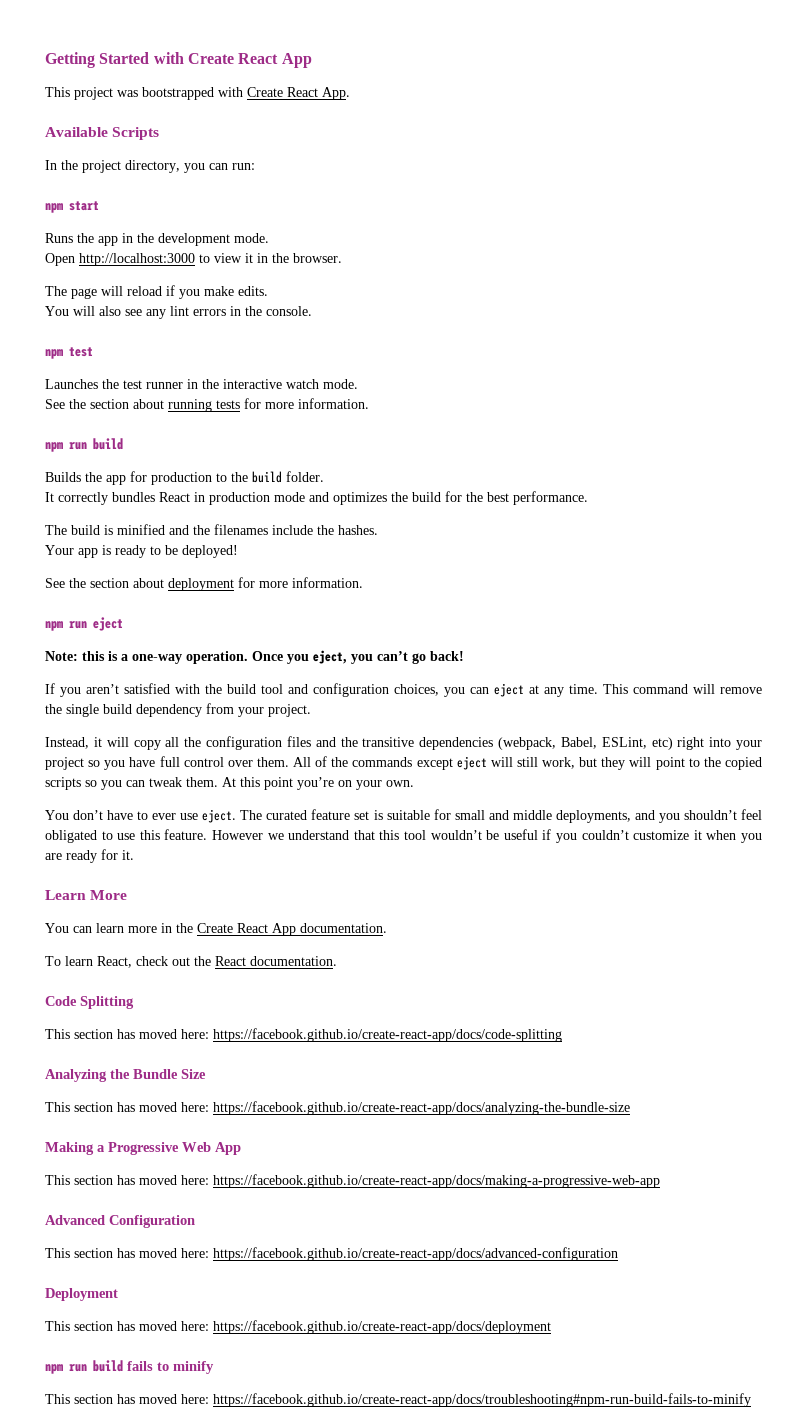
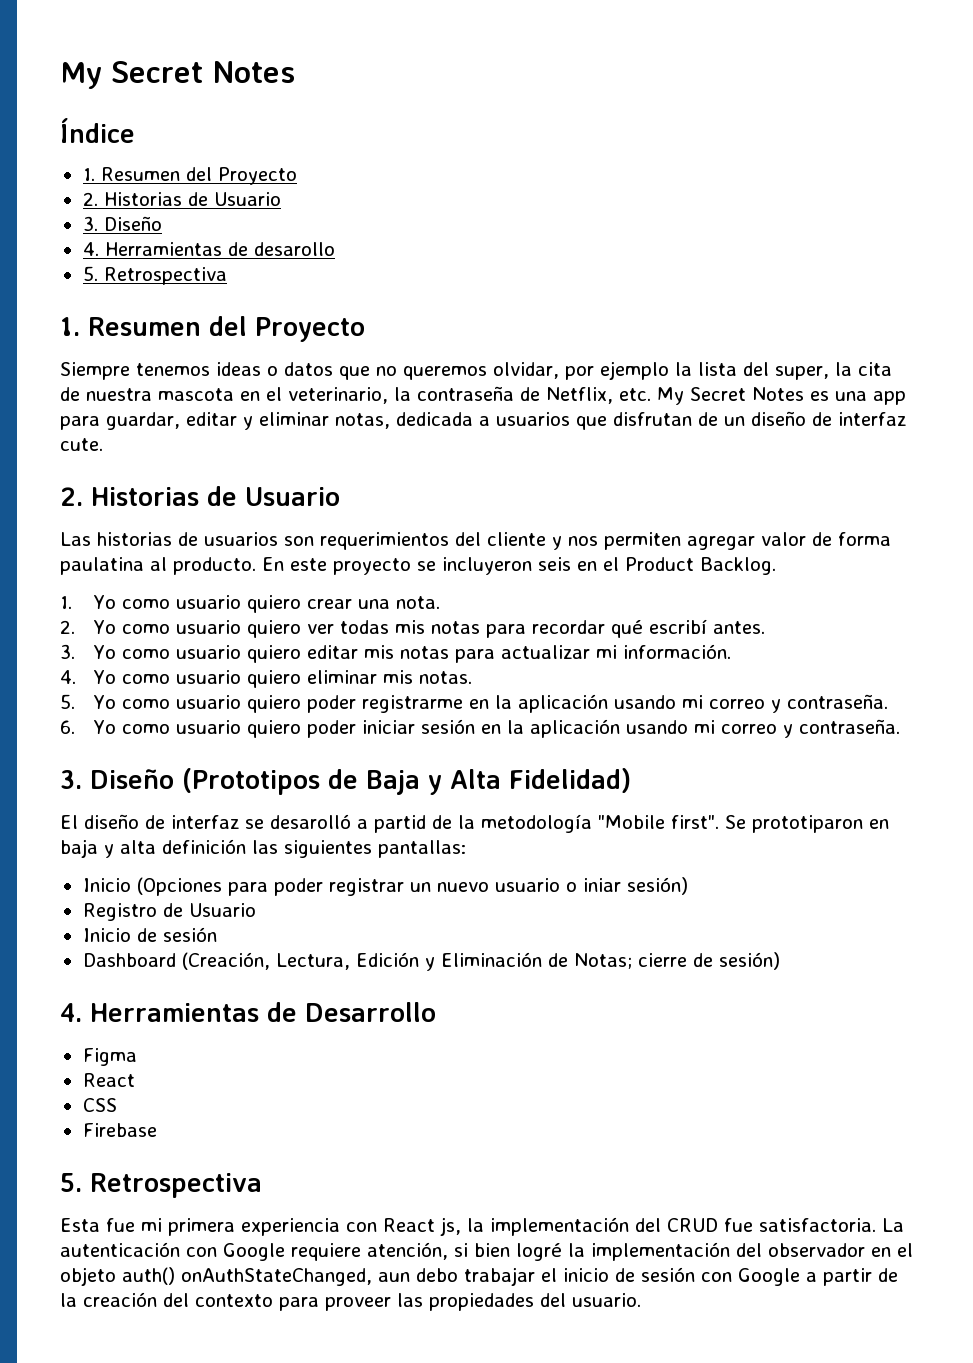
[45,52,312,68] [45,87,350,100] [45,127,160,140] [45,160,255,173] [45,201,99,213] [45,233,269,246] [45,253,342,266] [45,285,268,299] [45,306,312,319] [45,347,93,359] [45,379,358,389] [45,398,369,412] [45,438,123,452] [45,471,324,485] [45,491,588,505] [45,524,378,535] [45,545,238,558] [45,577,363,591] [45,617,123,631] [45,650,464,664] [45,683,762,697] [45,703,311,717] [45,736,763,750] [45,756,763,770] [45,777,414,790] [45,809,762,823] [45,829,763,843] [45,849,134,863] [45,890,128,900] [45,923,387,936] [45,956,337,968] [45,996,134,1009] [45,1028,562,1042] [45,1069,206,1082] [45,1101,630,1115] [45,1142,241,1155] [45,1174,660,1188] [45,1215,195,1228] [45,1247,618,1261] [45,1288,118,1301] [45,1320,551,1334] [45,1360,214,1374] [45,1393,751,1407] Getting Started with Create React App // This project was bootstrapped with Create React App. // Available Scripts // In the project directory, you can run: // npm start // Runs the app in the development mode. // Open http://localhost:3000 to view it in the browser. // The page will reload if you make edits. // You will also see any lint errors in the console. // npm test // Launches the test runner in the interactive watch mode. // See the section about running tests for more information. // npm run build // Builds the app for production to the build folder. // It correctly bundles React in production mode and optimizes the build for the best performance. // The build is minified and the filenames include the hashes. // Your app is ready to be deployed! // See the section about deployment for more information. // npm run eject // Note: this is a one-way operation. Once you eject, you can’t go back! // If you aren’t satisfied with the build tool and configuration choices, you can eject at any time. This command will remove the single build dependency from your project. // Instead, it will copy all the configuration files and the transitive dependencies (webpack, Babel, ESLint, etc) right into your project so you have full control over them. All of the commands except eject will still work, but they will point to the copied scripts so you can tweak them. At this point you’re on your own. // You don’t have to ever use eject. The curated feature set is suitable for small and middle deployments, and you shouldn’t feel obligated to use this feature. However we understand that this tool wouldn’t be useful if you couldn’t customize it when you are ready for it. // Learn More // You can learn more in the Create React App documentation. // To learn React, check out the React documentation. // Code Splitting // This section has moved here: https://facebook.github.io/create-react-app/docs/code-splitting // Analyzing the Bundle Size // This section has moved here: https://facebook.github.io/create-react-app/docs/analyzing-the-bundle-size // Making a Progressive Web App // This section has moved here: https://facebook.github.io/create-react-app/docs/making-a-progressive-web-app // Advanced Configuration // This section has moved here: https://facebook.github.io/create-react-app/docs/advanced-configuration // Deployment // This section has moved here: https://facebook.github.io/create-react-app/docs/deployment // npm run build fails to minify // This section has moved here: https://facebook.github.io/create-react-app/docs/troubleshooting#npm-run-build-fails-to-minify -> [60,61,295,89] [60,118,135,143] [82,167,297,185] [82,192,281,206] [82,216,162,231] [82,242,335,256] [82,266,227,285] [60,316,365,342] [60,361,892,380] [60,386,906,405] [60,411,906,430] [60,438,103,451] [60,486,340,506] [60,532,891,550] [60,557,776,575] [60,595,440,613] [60,619,765,638] [60,644,731,663] [60,670,472,688] [60,694,888,713] [60,719,900,738] [60,768,631,795] [60,814,889,833] [60,839,466,858] [82,877,688,896] [82,903,256,921] [82,927,217,942] [82,952,780,971] [60,1002,436,1022] [82,1048,137,1066] [82,1073,135,1087] [82,1098,117,1112] [82,1123,157,1137] [60,1173,262,1198] [60,1217,904,1236] [60,1242,913,1261] [60,1267,898,1286] [60,1292,641,1311] My Secret Notes // Índice // 1. Resumen del Proyecto // 2. Historias de Usuario // 3. Diseño // 4. Herramientas de desarollo // 5. Retrospectiva // 1. Resumen del Proyecto // Siempre tenemos ideas o datos que no queremos olvidar, por ejemplo la lista del super, la cita de nuestra mascota en el veterinario, la contraseña de Netflix, etc. My Secret Notes es una app para guardar, editar y eliminar notas, dedicada a usuarios que disfrutan de un diseño de interfaz cute. // 2. Historias de Usuario // Las historias de usuarios son requerimientos del cliente y nos permiten agregar valor de forma paulatina al producto. En este proyecto se incluyeron seis en el Product Backlog. // 1. Yo como usuario quiero crear una nota. // 2. Yo como usuario quiero ver todas mis notas para recordar qué escribí antes. // 3. Yo como usuario quiero editar mis notas para actualizar mi información. // 4. Yo como usuario quiero eliminar mis notas. // 5. Yo como usuario quiero poder registrarme en la aplicación usando mi correo y contraseña. // 6. Yo como usuario quiero poder iniciar sesión en la aplicación usando mi correo y contraseña. // 3. Diseño (Prototipos de Baja y Alta Fidelidad) // El diseño de interfaz se desarolló a partid de la metodología "Mobile first". Se prototiparon en baja y alta definición las siguientes pantallas: // Inicio (Opciones para poder registrar un nuevo usuario o iniar sesión) // Registro de Usuario // Inicio de sesión // Dashboard (Creación, Lectura, Edición y Eliminación de Notas; cierre de sesión) // 4. Herramientas de Desarrollo // Figma // React // CSS // Firebase // 5. Retrospectiva // Esta fue mi primera experiencia con React js, la implementación del CRUD fue satisfactoria. La autenticación con Google requiere atención, si bien logré la implementación del observador en el objeto auth() onAuthStateChanged, aun debo trabajar el inicio de sesión con Google a partir de la creación del contexto para proveer las propiedades del usuario.

